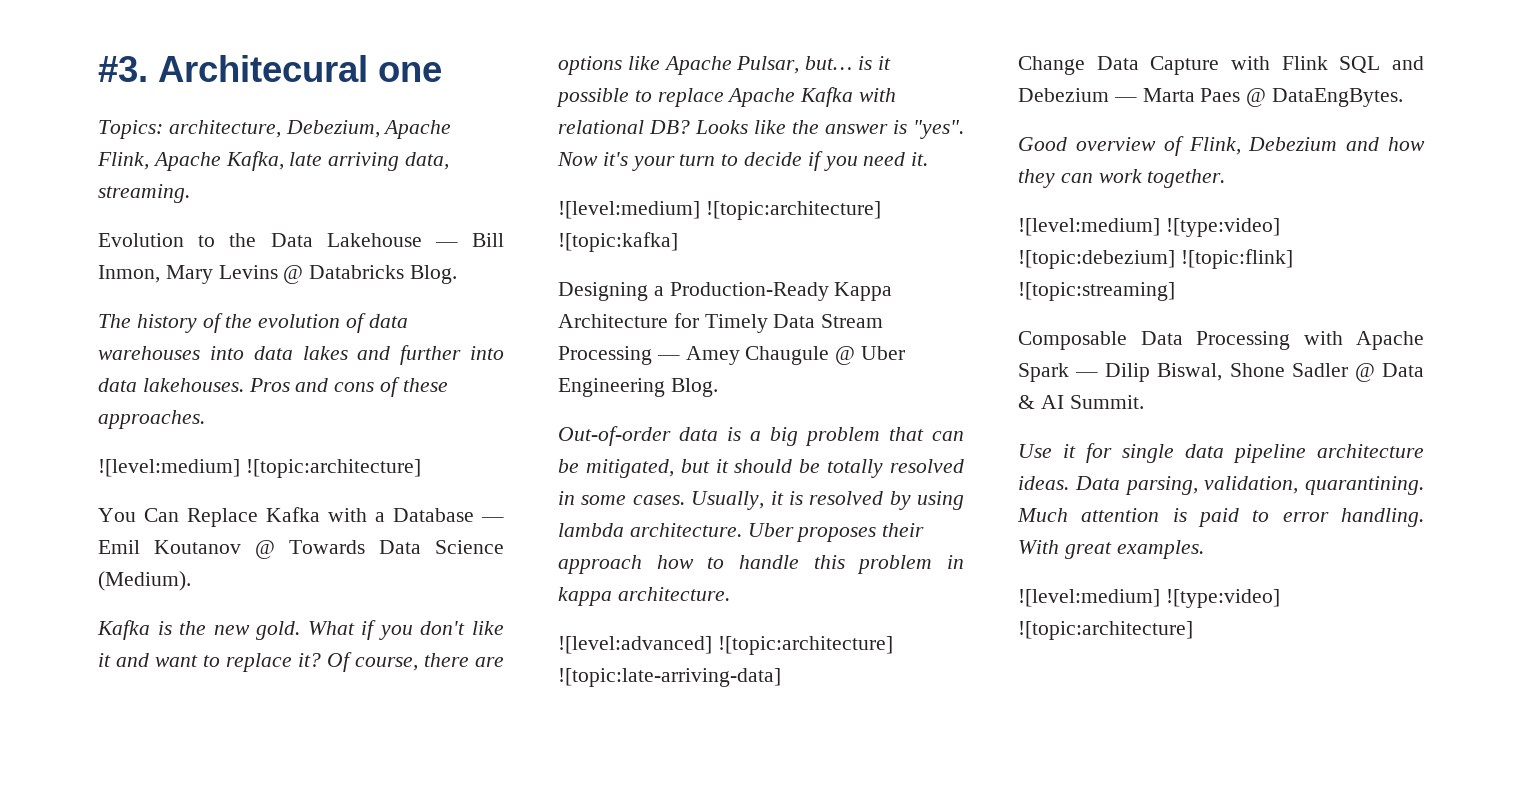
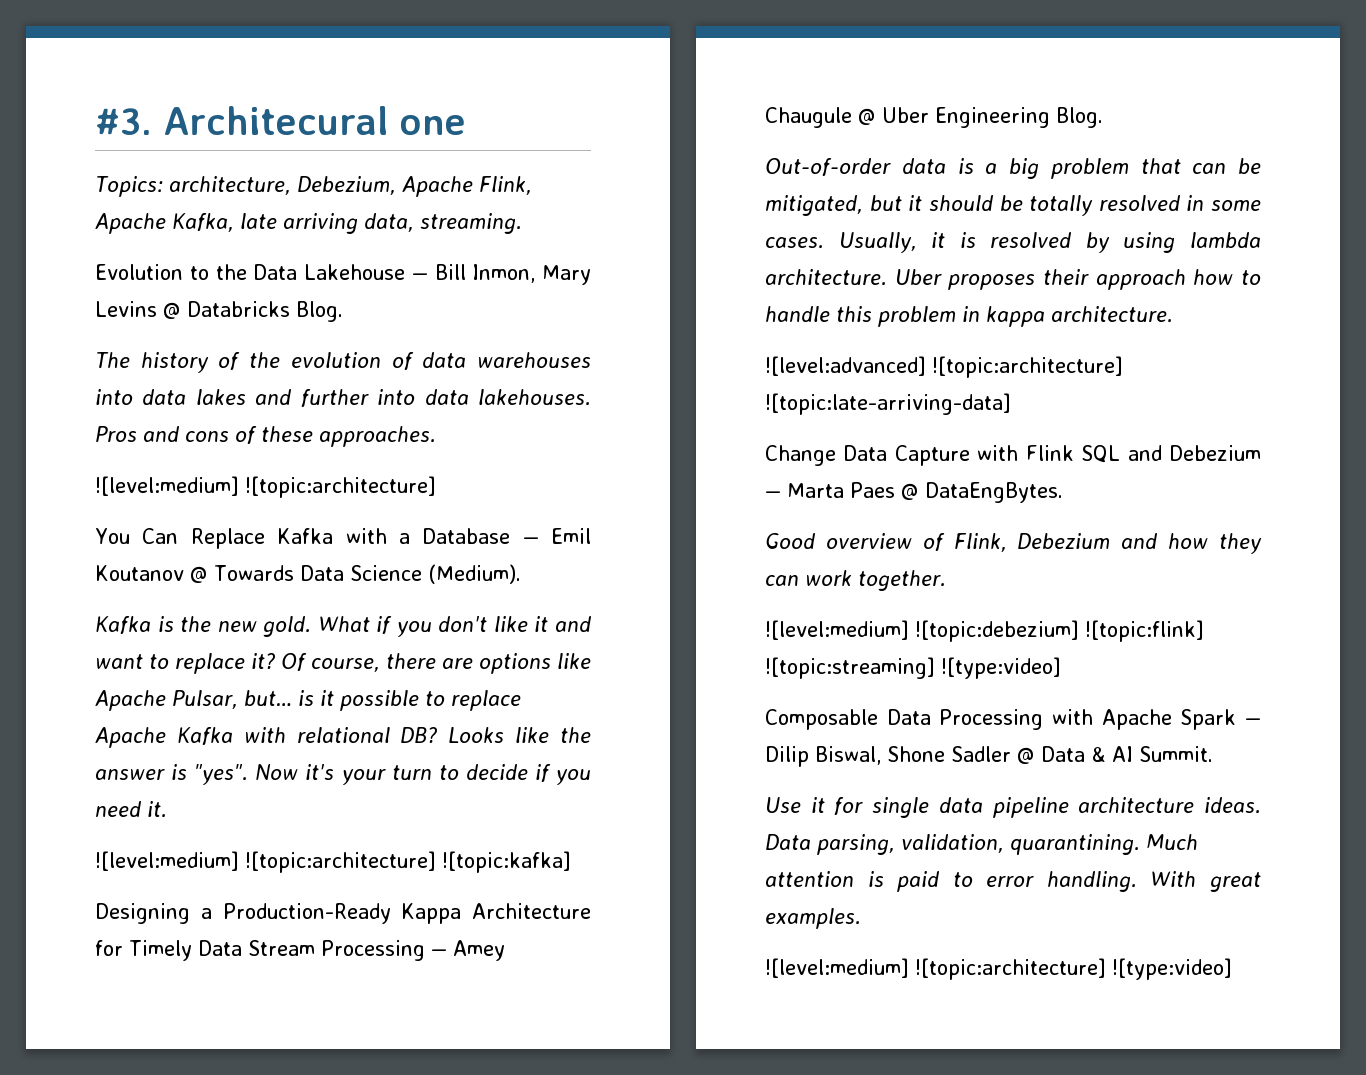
[1165,218,1280,237] ![type:video] -> (909, 630) none
(1175, 291) none -> [941,657,1061,679] ![type:video]
[1165,589,1280,608] [1018,621,1193,640] ![type:video] ![topic:architecture] -> [915,958,1232,980] ![topic:architecture] ![type:video]

